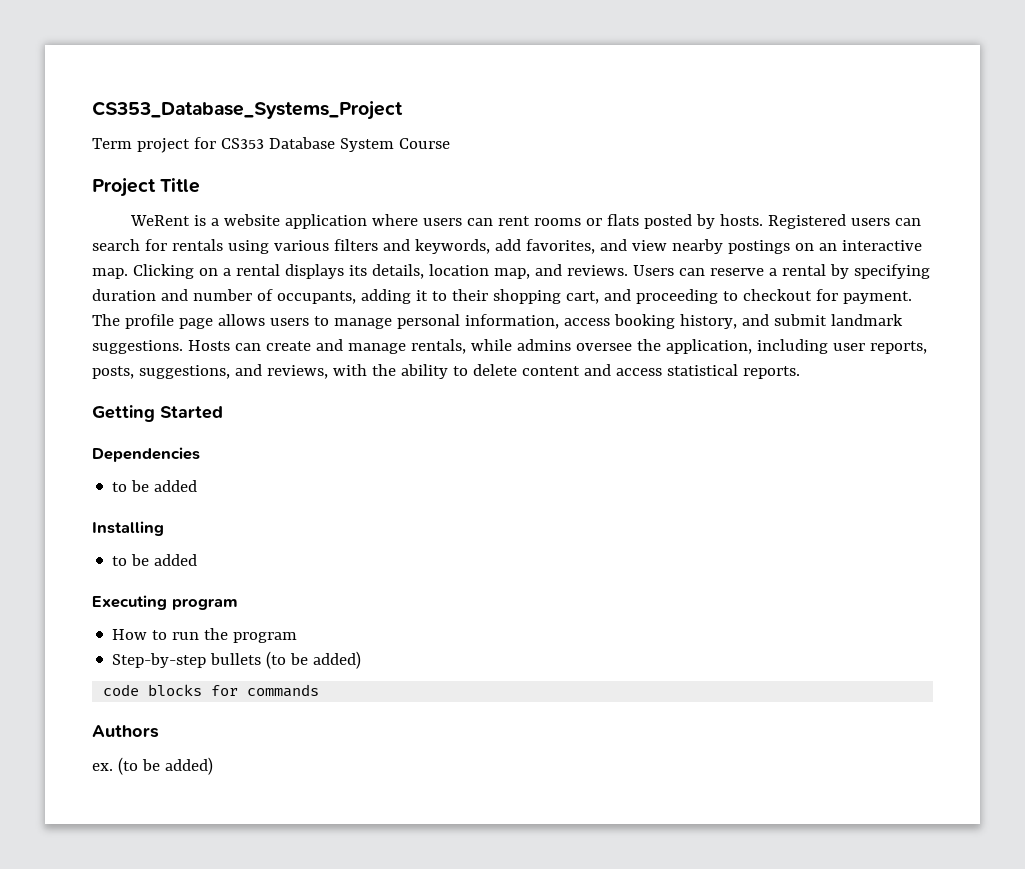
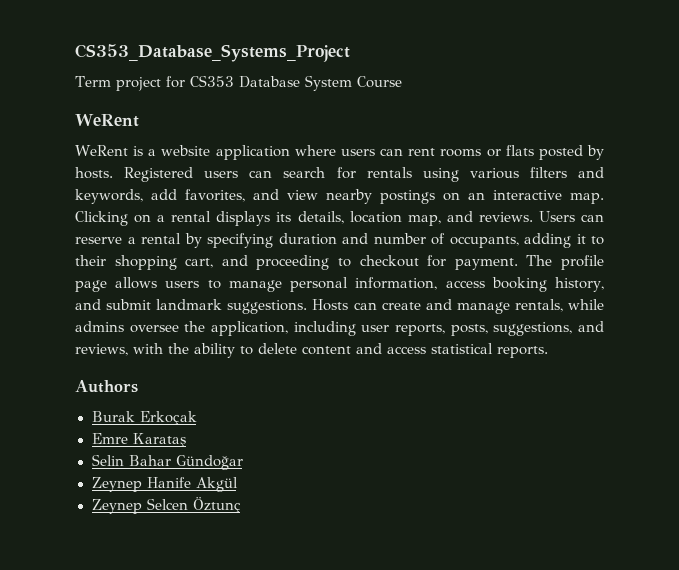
[92,178,201,197] Project Title -> [75,114,139,127] WeRent
[92,405,223,422] [92,447,200,462] [112,480,198,492] [92,521,164,536] [112,554,198,566] [92,595,238,610] [112,628,298,643] [112,651,362,669] [103,684,320,697] [92,725,159,738] [92,757,213,775] Getting Started // Dependencies // to be added // Installing // to be added // Executing program // How to run the program // Step-by-step bullets (to be added) // code blocks for commands // Authors // ex. (to be added) -> [75,380,138,393] [91,411,197,425] [91,433,186,447] [91,454,243,470] [91,477,238,492] [91,497,241,514] Authors // Burak Erkoçak // Emre Karataş // Selin Bahar Gündoğar // Zeynep Hanife Akgül // Zeynep Selcen Öztunç

